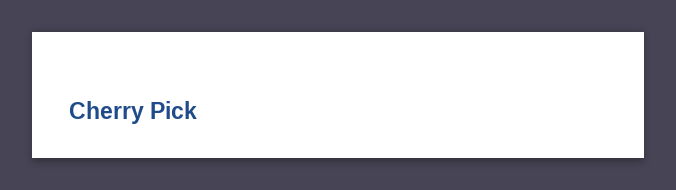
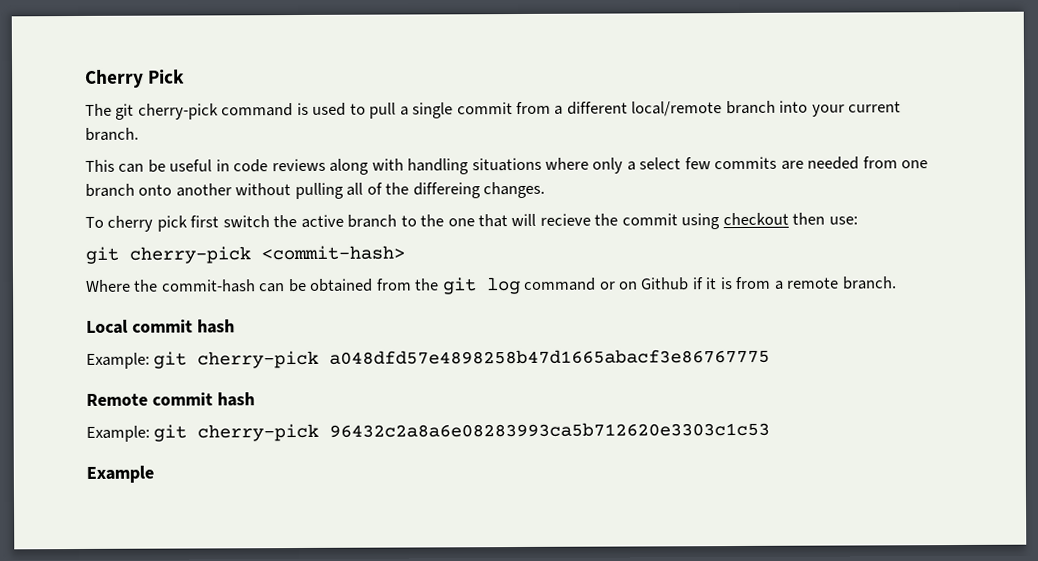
(198, 110) none -> [85,100,902,120] [85,127,139,141] [85,156,929,175] [85,181,546,200] [85,212,858,232] [85,245,405,264] [85,276,897,295] [86,319,235,334] [86,348,771,369] [86,392,255,407] [86,421,771,442] [86,465,154,483] // The git cherry-pick command is used to pull a single commit from a different local/remote branch into your current branch. // This can be useful in code reviews along with handling situations where only a select few commits are needed from one branch onto another without pulling all of the differeing changes. // To cherry pick first switch the active branch to the one that will recieve the commit using checkout then use: // git cherry-pick <commit-hash> // Where the commit-hash can be obtained from the git log command or on Github if it is from a remote branch. // Local commit hash // Example: git cherry-pick a048dfd57e4898258b47d1665abacf3e86767775 // Remote commit hash // Example: git cherry-pick 96432c2a8a6e08283993ca5b712620e3303c1c53 // Example

